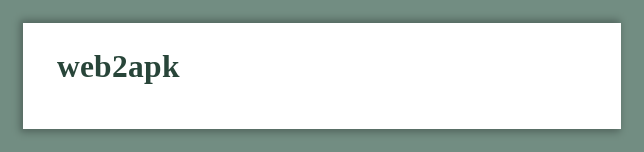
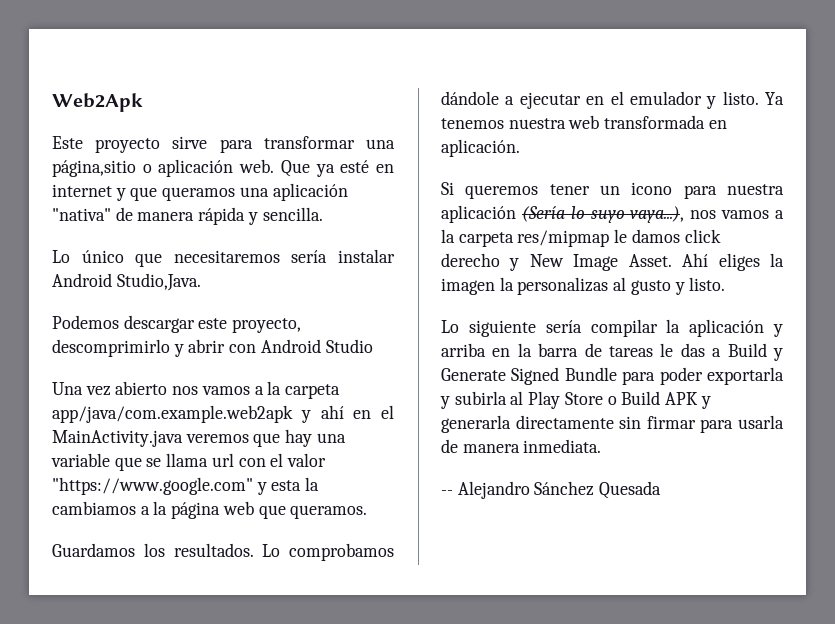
[57,55,180,84] web2apk -> [52,93,143,112] [52,136,395,153] [52,159,395,177] [52,183,348,201] [52,207,323,225] [52,249,395,267] [52,273,201,291] [52,315,302,333] [52,339,373,357] [52,381,341,399] [52,405,394,423] [52,429,346,447] [51,453,327,471] [52,477,320,495] [52,501,368,519] [52,543,394,561] [441,91,784,109] [441,115,727,129] [441,139,520,157] [441,182,784,199] [441,205,784,223] [441,229,721,247] [441,253,784,271] [441,277,726,295] [441,319,783,337] [441,343,783,361] [441,367,784,385] [440,391,711,409] [441,415,784,433] [441,439,602,453] [441,481,662,499] Web2Apk // Este proyecto sirve para transformar una página,sitio o aplicación web. Que ya esté en internet y que queramos una aplicación "nativa" de manera rápida y sencilla. // Lo único que necesitaremos sería instalar Android Studio,Java. // Podemos descargar este proyecto, descomprimirlo y abrir con Android Studio // Una vez abierto nos vamos a la carpeta app/java/com.example.web2apk y ahí en el MainActivity.java veremos que hay una variable que se llama url con el valor "https://www.google.com" y esta la cambiamos a la página web que queramos. // Guardamos los resultados. Lo comprobamos dándole a ejecutar en el emulador y listo. Ya tenemos nuestra web transformada en aplicación. // Si queremos tener un icono para nuestra aplicación (Sería lo suyo vaya...), nos vamos a la carpeta res/mipmap le damos click derecho y New Image Asset. Ahí eliges la imagen la personalizas al gusto y listo. // Lo siguiente sería compilar la aplicación y arriba en la barra de tareas le das a Build y Generate Signed Bundle para poder exportarla y subirla al Play Store o Build APK y generarla directamente sin firmar para usarla de manera inmediata. // -- Alejandro Sánchez Quesada

